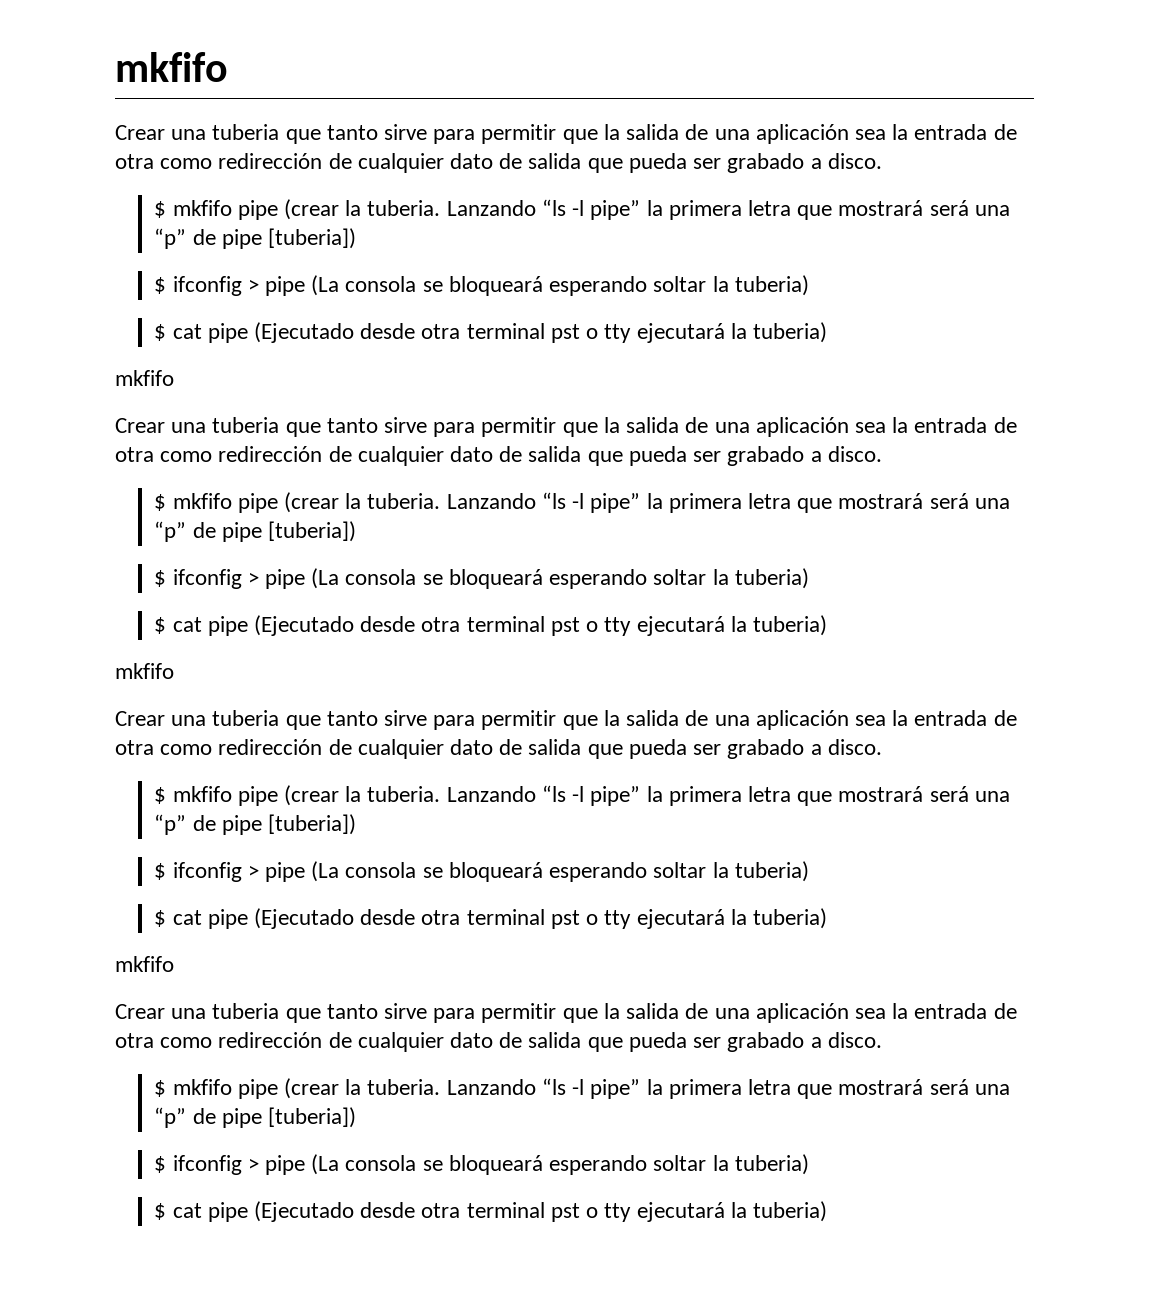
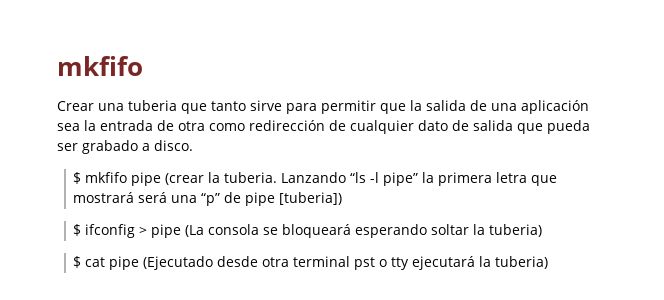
[115,370,174,386] [115,417,1017,437] [115,446,882,466] [154,492,1010,513] [154,521,357,542] [154,568,809,589] [154,615,827,636] [115,663,174,679] [115,710,1017,730] [115,739,882,759] [154,785,1010,806] [154,814,357,835] [154,861,809,882] [154,908,827,929] [115,956,174,972] [115,1003,1017,1023] [115,1032,882,1052] [154,1078,1010,1099] [154,1107,357,1128] [154,1154,809,1175] [154,1201,827,1222] // mkfifo // Crear una tuberia que tanto sirve para permitir que la salida de una aplicación sea la entrada de otra como redirección de cualquier dato de salida que pueda ser grabado a disco. // $ mkfifo pipe (crear la tuberia. Lanzando “ls -l pipe” la primera letra que mostrará será una “p” de pipe [tuberia]) // $ ifconfig > pipe (La consola se bloqueará esperando soltar la tuberia) // $ cat pipe (Ejecutado desde otra terminal pst o tty ejecutará la tuberia) // mkfifo // Crear una tuberia que tanto sirve para permitir que la salida de una aplicación sea la entrada de otra como redirección de cualquier dato de salida que pueda ser grabado a disco. // $ mkfifo pipe (crear la tuberia. Lanzando “ls -l pipe” la primera letra que mostrará será una “p” de pipe [tuberia]) // $ ifconfig > pipe (La consola se bloqueará esperando soltar la tuberia) // $ cat pipe (Ejecutado desde otra terminal pst o tty ejecutará la tuberia) // mkfifo // Crear una tuberia que tanto sirve para permitir que la salida de una aplicación sea la entrada de otra como redirección de cualquier dato de salida que pueda ser grabado a disco. // $ mkfifo pipe (crear la tuberia. Lanzando “ls -l pipe” la primera letra que mostrará será una “p” de pipe [tuberia]) // $ ifconfig > pipe (La consola se bloqueará esperando soltar la tuberia) // $ cat pipe (Ejecutado desde otra terminal pst o tty ejecutará la tuberia) -> (549, 262) none

